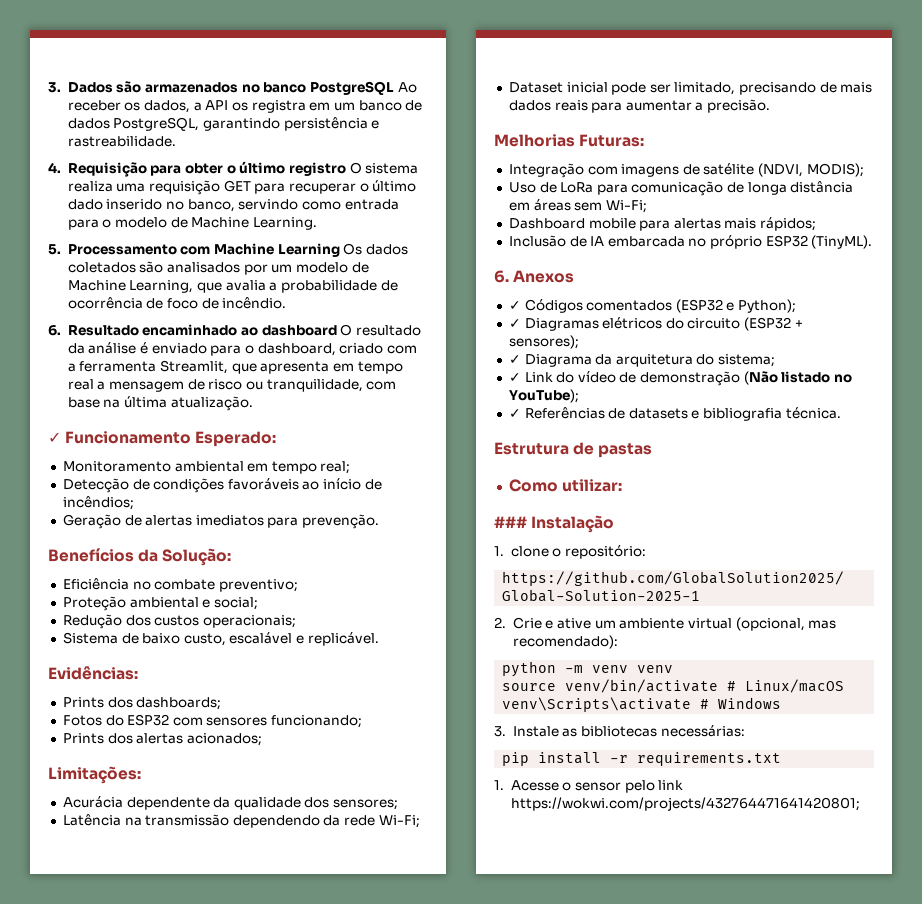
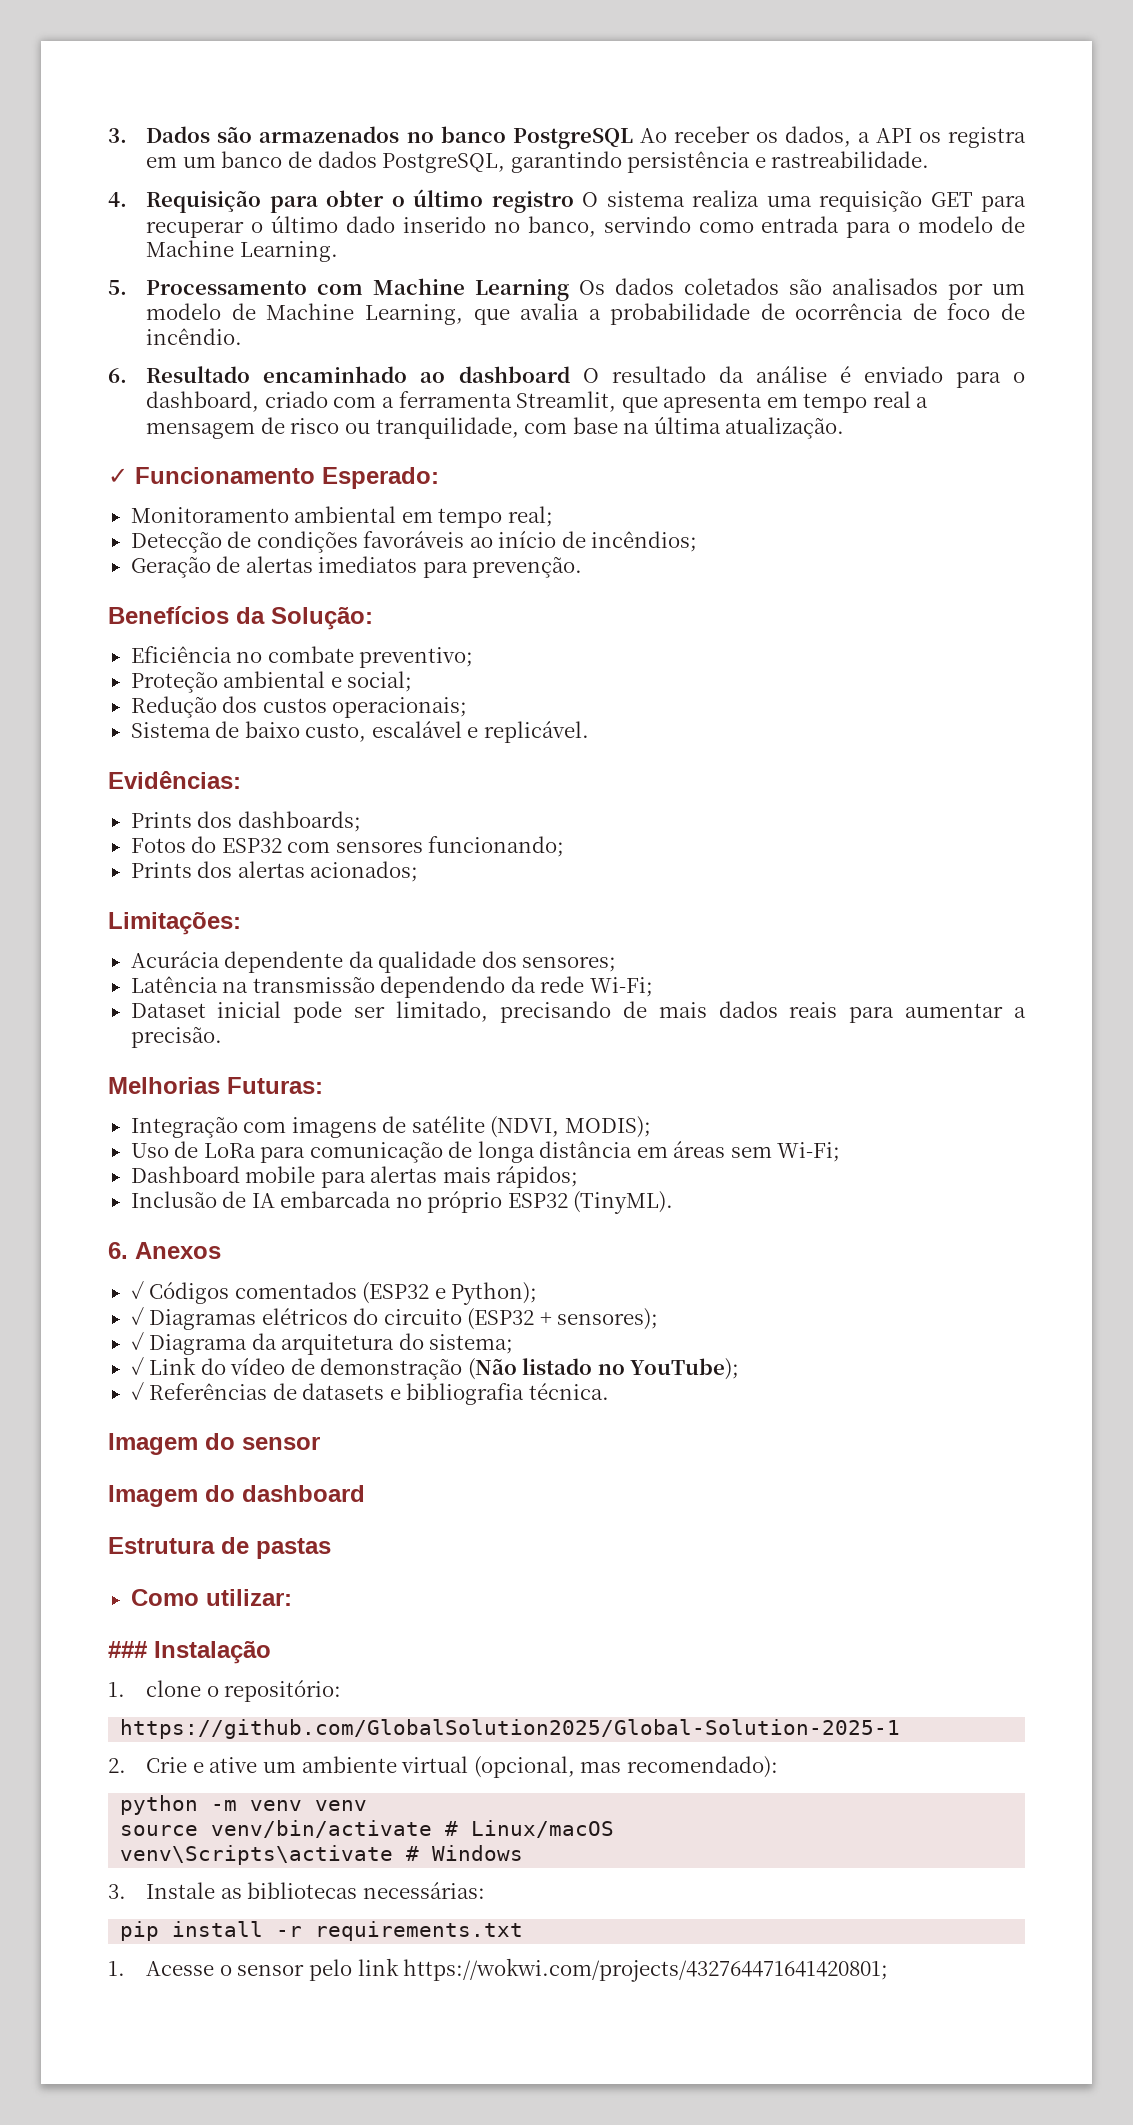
(841, 413) none -> [108,1433,320,1455] [108,1485,365,1507] // Imagem do sensor // Imagem do dashboard

